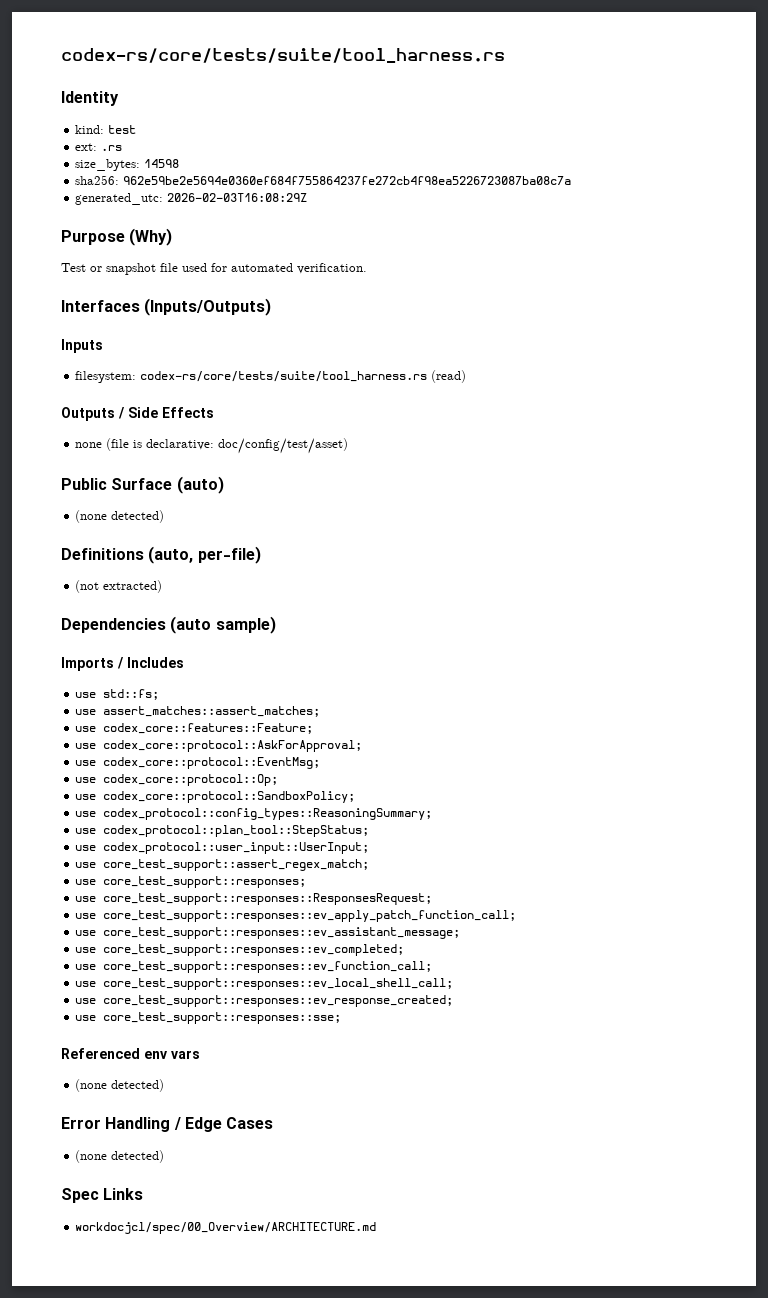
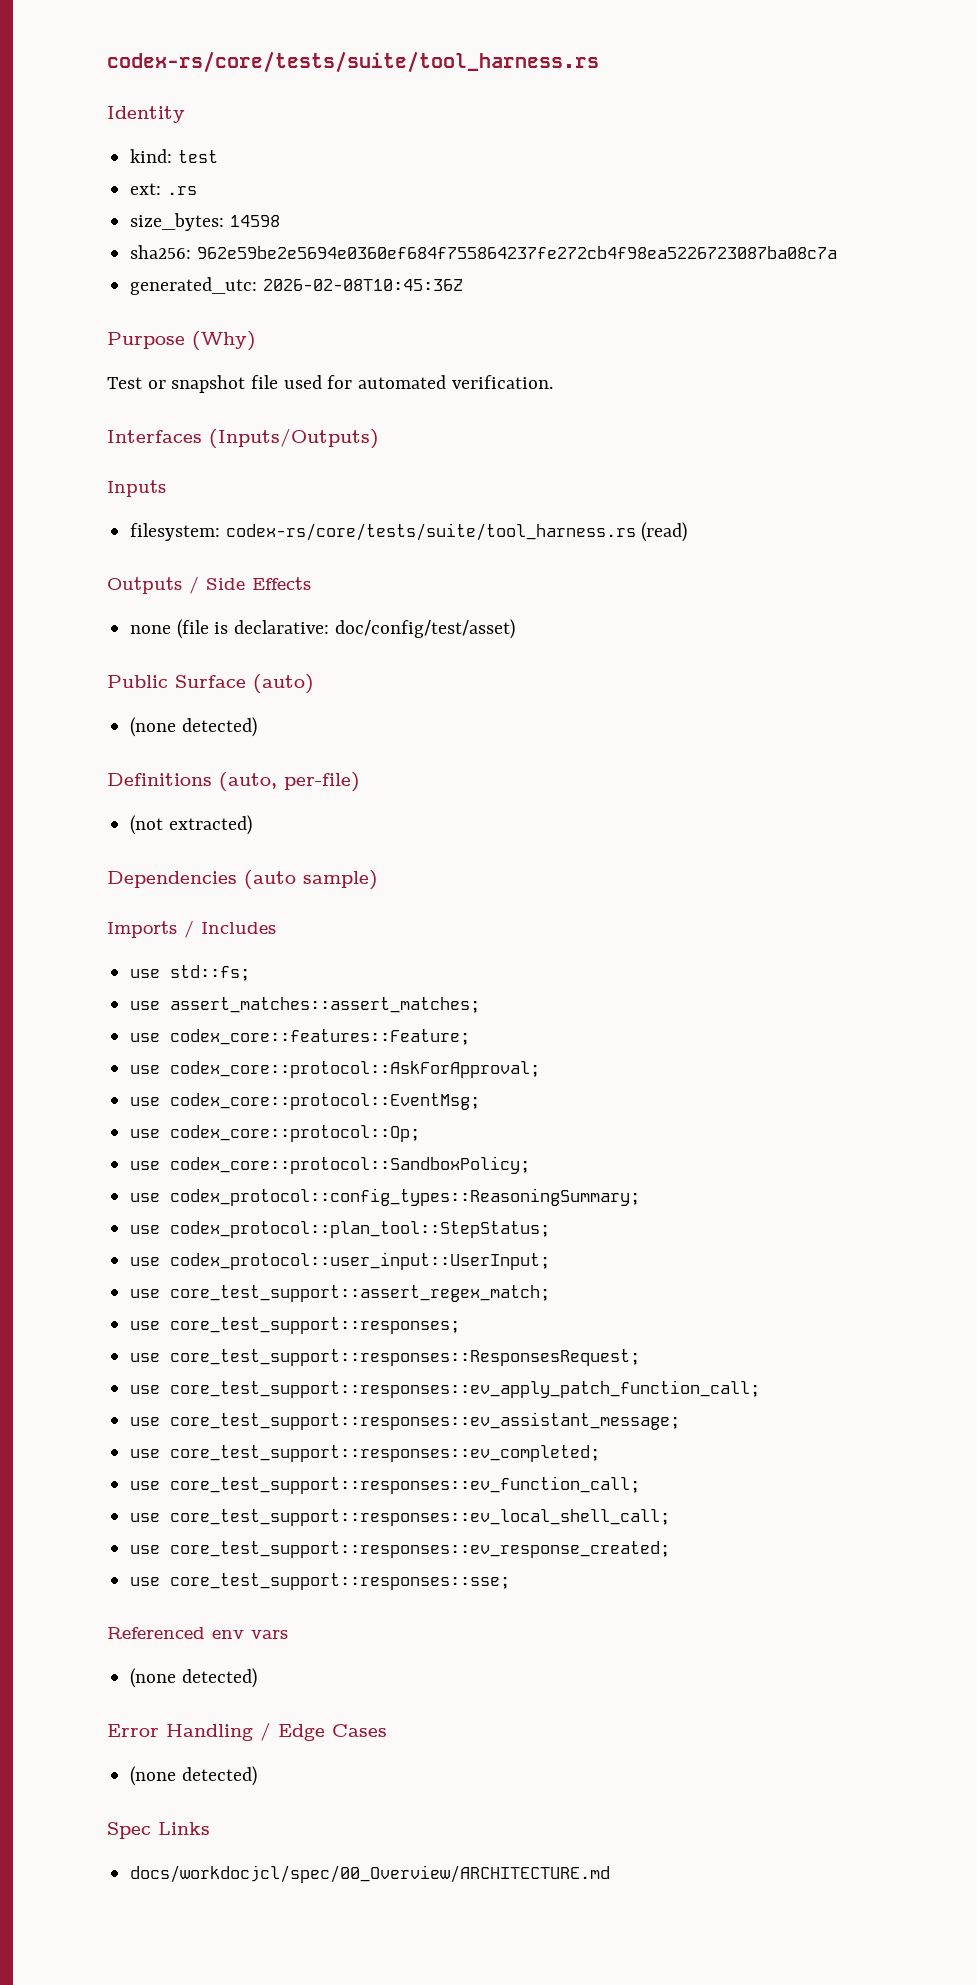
[167,193,308,202] 2026-02-03T16:08:29Z -> [262,279,463,291] 2026-02-08T10:45:36Z
[75,1222,377,1234] workdocjcl/spec/00_Overview/ARCHITECTURE.md -> [130,1865,611,1883] docs/workdocjcl/spec/00_Overview/ARCHITECTURE.md

